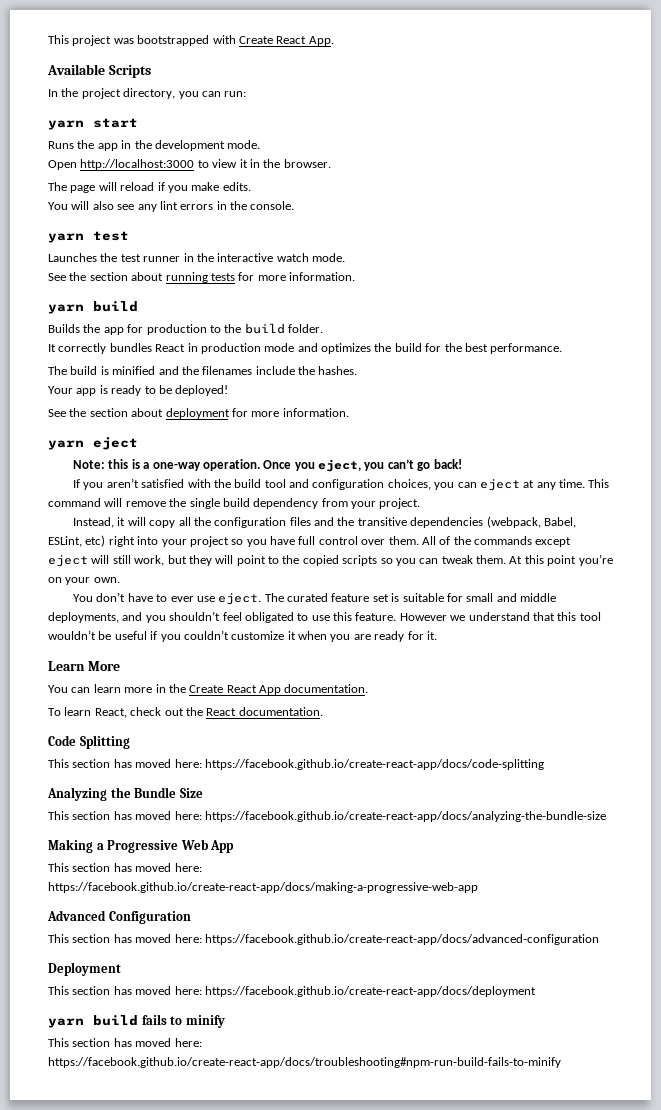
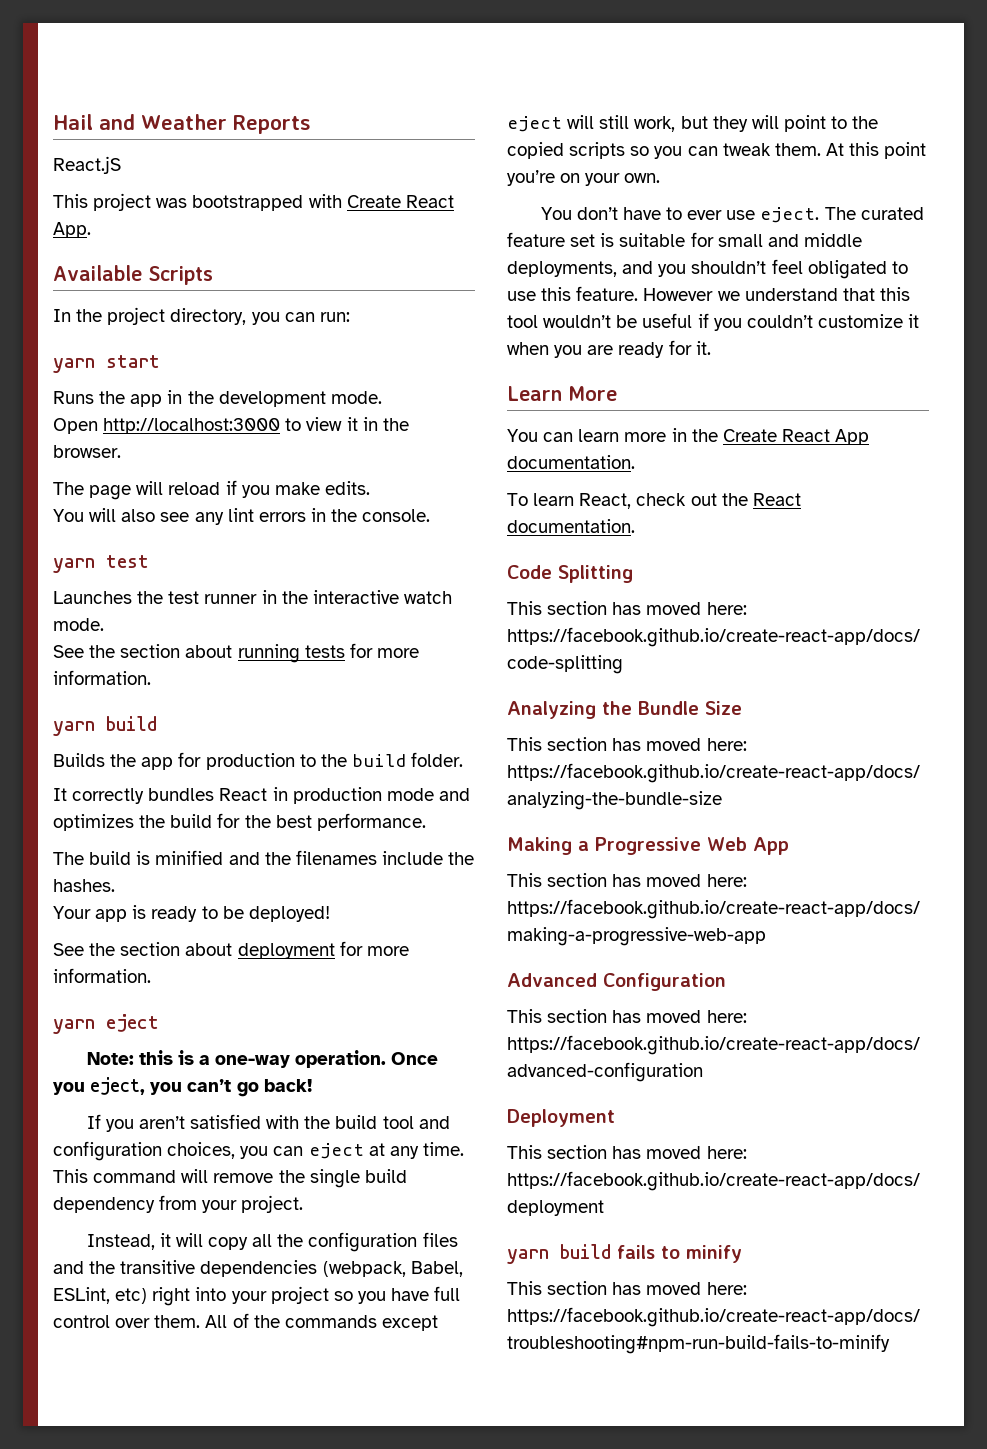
(48, 39) none -> [53,114,311,134] [53,156,121,174] Hail and Weather Reports // React.jS //

